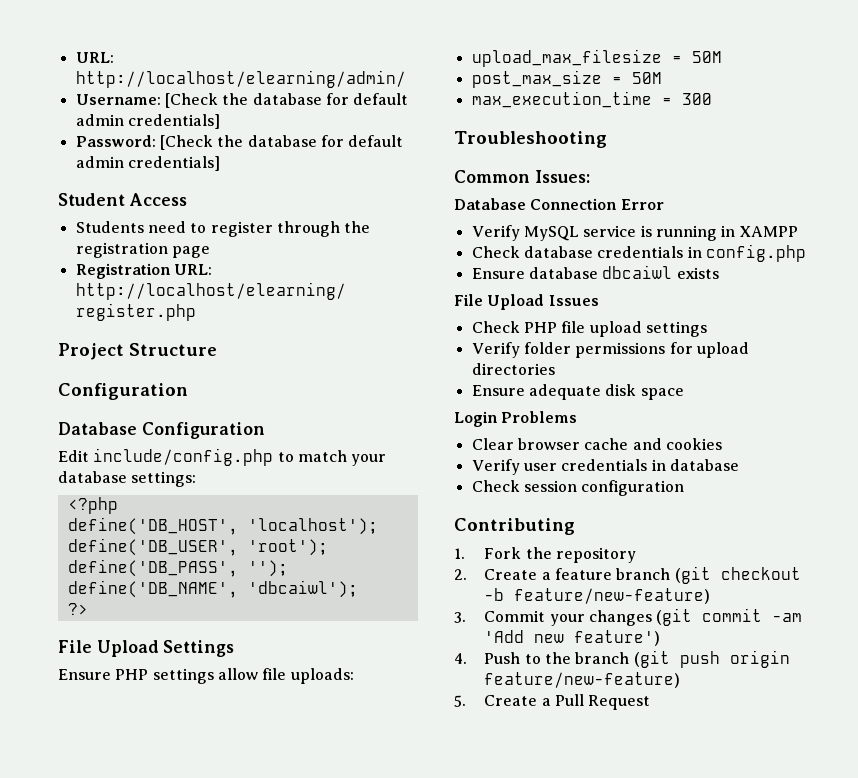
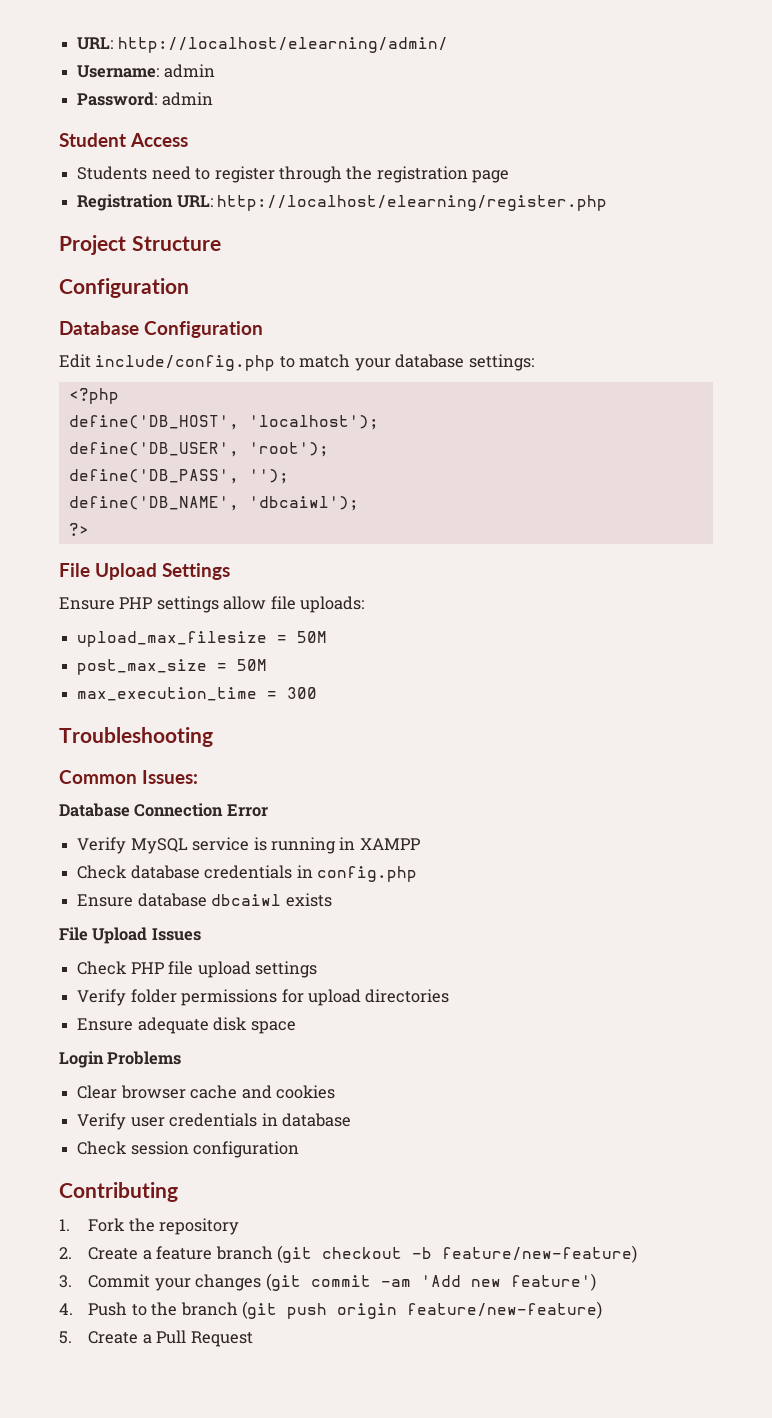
[164,93,409,108] [75,114,220,129] [Check the database for default admin credentials] -> [163,64,215,78] admin
[159,135,404,150] [75,156,220,171] [Check the database for default admin credentials] -> [161,92,213,106] admin

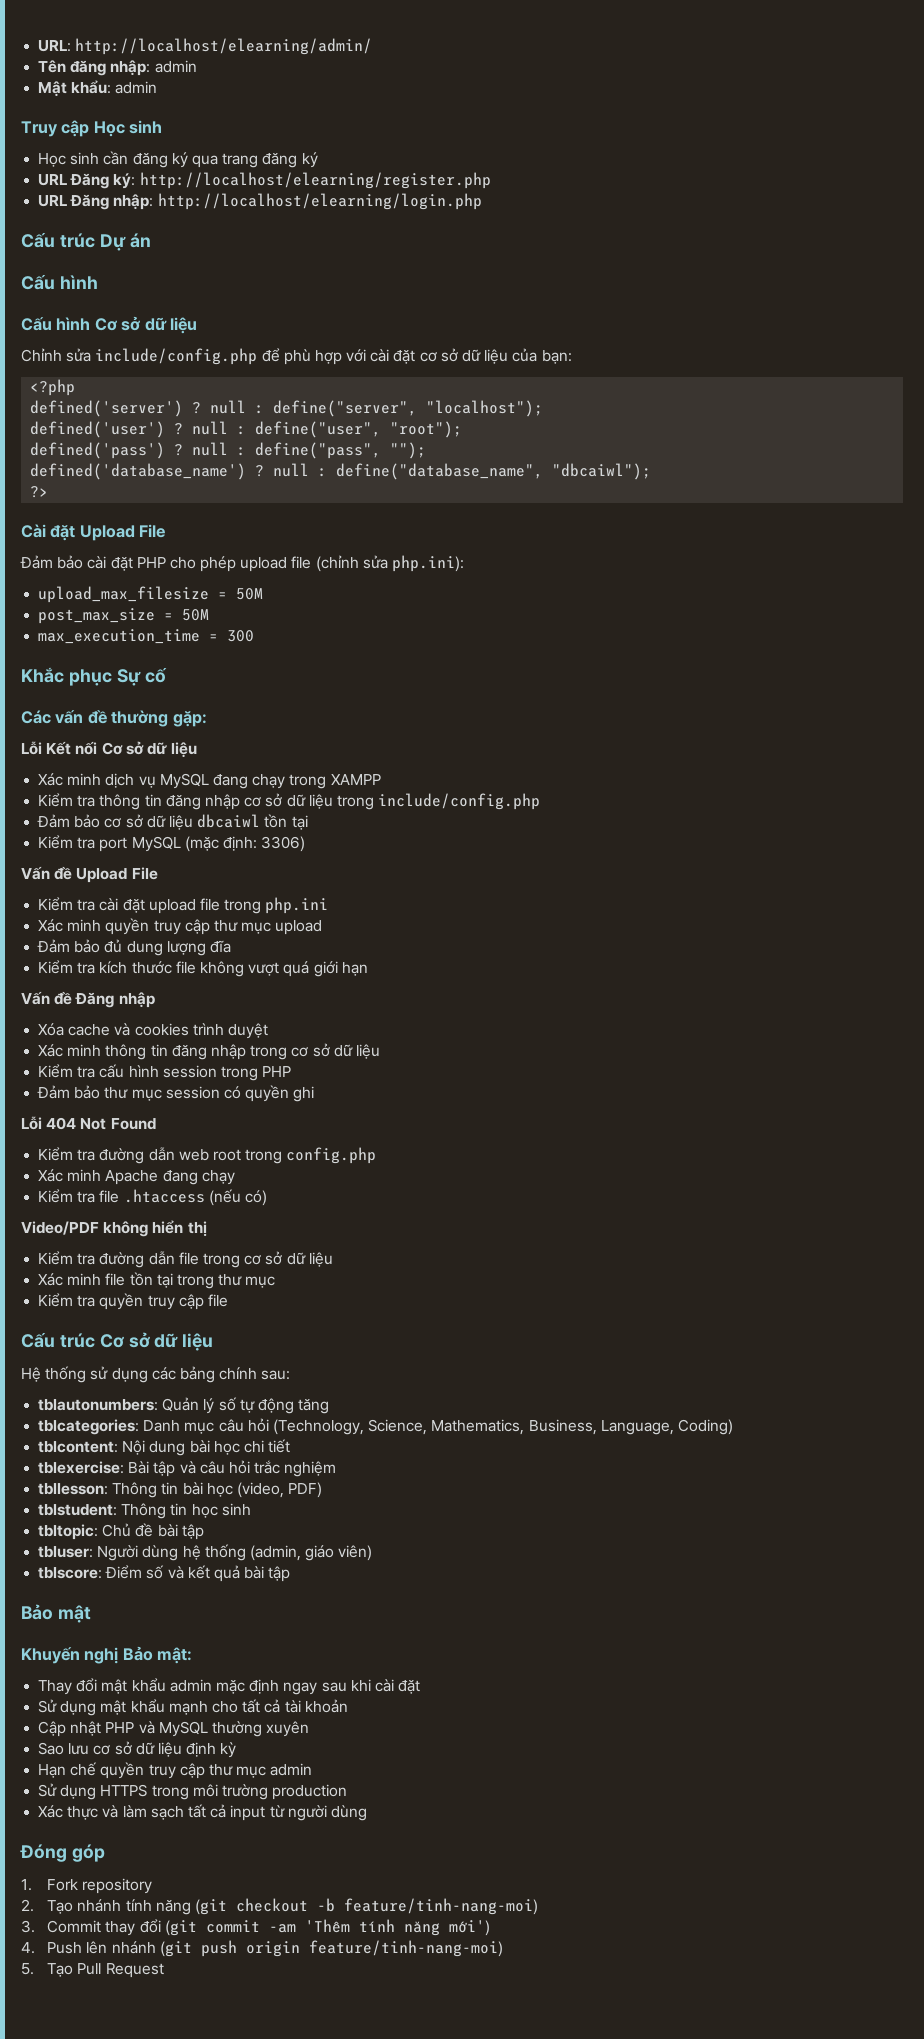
[77,64,215,78] [77,92,213,106] [59,133,188,147] [77,166,510,183] [77,194,608,211] [59,235,221,255] [59,278,189,298] [59,321,263,338] [59,354,534,371] [68,388,119,404] [68,415,379,430] [68,442,329,457] [68,469,289,484] [68,496,359,511] [68,523,89,536] [59,563,230,580] [59,596,365,613] Username: admin // Password: admin // Student Access // Students need to register through the registration page // Registration URL: http://localhost/elearning/register.php // Project Structure // Configuration // Database Configuration // Edit include/config.php to match your database settings: // <?php // define('DB_HOST', 'localhost'); // define('DB_USER', 'root'); // define('DB_PASS', ''); // define('DB_NAME', 'dbcaiwl'); // ?> // File Upload Settings // Ensure PHP settings allow file uploads: -> [38,60,197,76] [38,80,158,97] [21,120,163,137] [38,151,318,168] [38,172,491,189] [38,193,482,210] [21,232,151,251] [21,274,98,290] [21,316,198,334] [21,348,572,365] [30,379,76,396] [30,400,544,417] [30,421,463,438] [30,442,427,459] [30,463,652,480] [30,486,49,498] [21,524,166,541] [20,555,465,572] Tên đăng nhập: admin // Mật khẩu: admin // Truy cập Học sinh // Học sinh cần đăng ký qua trang đăng ký // URL Đăng ký: http://localhost/elearning/register.php // URL Đăng nhập: http://localhost/elearning/login.php // Cấu trúc Dự án // Cấu hình // Cấu hình Cơ sở dữ liệu // Chỉnh sửa include/config.php để phù hợp với cài đặt cơ sở dữ liệu của bạn: // <?php // defined('server') ? null : define("server", "localhost"); // defined('user') ? null : define("user", "root"); // defined('pass') ? null : define("pass", ""); // defined('database_name') ? null : define("database_name", "dbcaiwl"); // ?> // Cài đặt Upload File // Đảm bảo cài đặt PHP cho phép upload file (chỉnh sửa php.ini):
[59,727,213,747] [59,770,198,784] [59,803,268,817] [77,837,420,854] [77,865,417,882] [77,893,332,907] [59,927,201,944] [77,961,317,978] [77,989,450,1006] [77,1017,296,1034] [59,1051,182,1068] [77,1085,335,1099] [77,1113,351,1130] [77,1141,300,1158] [59,1182,178,1202] Troubleshooting // Common Issues: // Database Connection Error // Verify MySQL service is running in XAMPP // Check database credentials in config.php // Ensure database dbcaiwl exists // File Upload Issues // Check PHP file upload settings // Verify folder permissions for upload directories // Ensure adequate disk space // Login Problems // Clear browser cache and cookies // Verify user credentials in database // Check session configuration // Contributing -> [21,667,167,686] [21,710,207,727] [21,741,198,758] [38,773,381,789] [38,793,541,810] [37,814,308,830] [38,835,306,852] [21,866,158,883] [38,897,329,914] [38,918,323,935] [37,939,231,956] [38,960,368,977] [21,991,155,1008] [38,1023,268,1039] [38,1043,380,1060] [38,1064,292,1081] [37,1085,315,1102] [21,1116,156,1130] [38,1147,377,1164] [38,1169,235,1185] [38,1189,267,1206] [21,1220,207,1237] [38,1251,333,1268] [38,1272,276,1289] [38,1293,228,1310] [21,1332,214,1351] [21,1366,291,1383] [38,1397,330,1414] [38,1418,733,1435] [38,1439,291,1456] [38,1460,337,1477] [38,1482,323,1498] [38,1503,251,1519] [38,1523,204,1540] [38,1544,373,1561] [38,1565,291,1582] [21,1604,91,1623] [21,1646,193,1664] [38,1678,421,1695] [38,1699,348,1716] [38,1721,310,1737] [38,1741,237,1758] [38,1762,313,1779] [38,1783,348,1800] [38,1804,367,1821] [20,1844,105,1862] Khắc phục Sự cố // Các vấn đề thường gặp: // Lỗi Kết nối Cơ sở dữ liệu // Xác minh dịch vụ MySQL đang chạy trong XAMPP // Kiểm tra thông tin đăng nhập cơ sở dữ liệu trong include/config.php // Đảm bảo cơ sở dữ liệu dbcaiwl tồn tại // Kiểm tra port MySQL (mặc định: 3306) // Vấn đề Upload File // Kiểm tra cài đặt upload file trong php.ini // Xác minh quyền truy cập thư mục upload // Đảm bảo đủ dung lượng đĩa // Kiểm tra kích thước file không vượt quá giới hạn // Vấn đề Đăng nhập // Xóa cache và cookies trình duyệt // Xác minh thông tin đăng nhập trong cơ sở dữ liệu // Kiểm tra cấu hình session trong PHP // Đảm bảo thư mục session có quyền ghi // Lỗi 404 Not Found // Kiểm tra đường dẫn web root trong config.php // Xác minh Apache đang chạy // Kiểm tra file .htaccess (nếu có) // Video/PDF không hiển thị // Kiểm tra đường dẫn file trong cơ sở dữ liệu // Xác minh file tồn tại trong thư mục // Kiểm tra quyền truy cập file // Cấu trúc Cơ sở dữ liệu // Hệ thống sử dụng các bảng chính sau: // tblautonumbers: Quản lý số tự động tăng // tblcategories: Danh mục câu hỏi (Technology, Science, Mathematics, Business, Language, Coding) // tblcontent: Nội dung bài học chi tiết // tblexercise: Bài tập và câu hỏi trắc nghiệm // tbllesson: Thông tin bài học (video, PDF) // tblstudent: Thông tin học sinh // tbltopic: Chủ đề bài tập // tbluser: Người dùng hệ thống (admin, giáo viên) // tblscore: Điểm số và kết quả bài tập // Bảo mật // Khuyến nghị Bảo mật: // Thay đổi mật khẩu admin mặc định ngay sau khi cài đặt // Sử dụng mật khẩu mạnh cho tất cả tài khoản // Cập nhật PHP và MySQL thường xuyên // Sao lưu cơ sở dữ liệu định kỳ // Hạn chế quyền truy cập thư mục admin // Sử dụng HTTPS trong môi trường production // Xác thực và làm sạch tất cả input từ người dùng // Đóng góp
[128,1218,155,1232] the -> (79, 1885) none
[88,1246,273,1260] Create a feature branch -> [47,1899,191,1915] Tạo nhánh tính năng
[441,1245,637,1263] feature/new-feature) -> [344,1898,539,1915] feature/tinh-nang-moi)
[154,1274,262,1291] your changes -> [105,1919,161,1936] thay đổi
[420,1273,596,1291] 'Add new feature') -> [304,1919,490,1936] 'Thêm tính năng mới')
[131,1302,238,1316] to the branch -> [86,1941,156,1954] lên nhánh
[406,1301,602,1319] feature/new-feature) -> [308,1940,503,1957] feature/tinh-nang-moi)
[88,1331,152,1344] Create a -> [47,1963,74,1977] Tạo

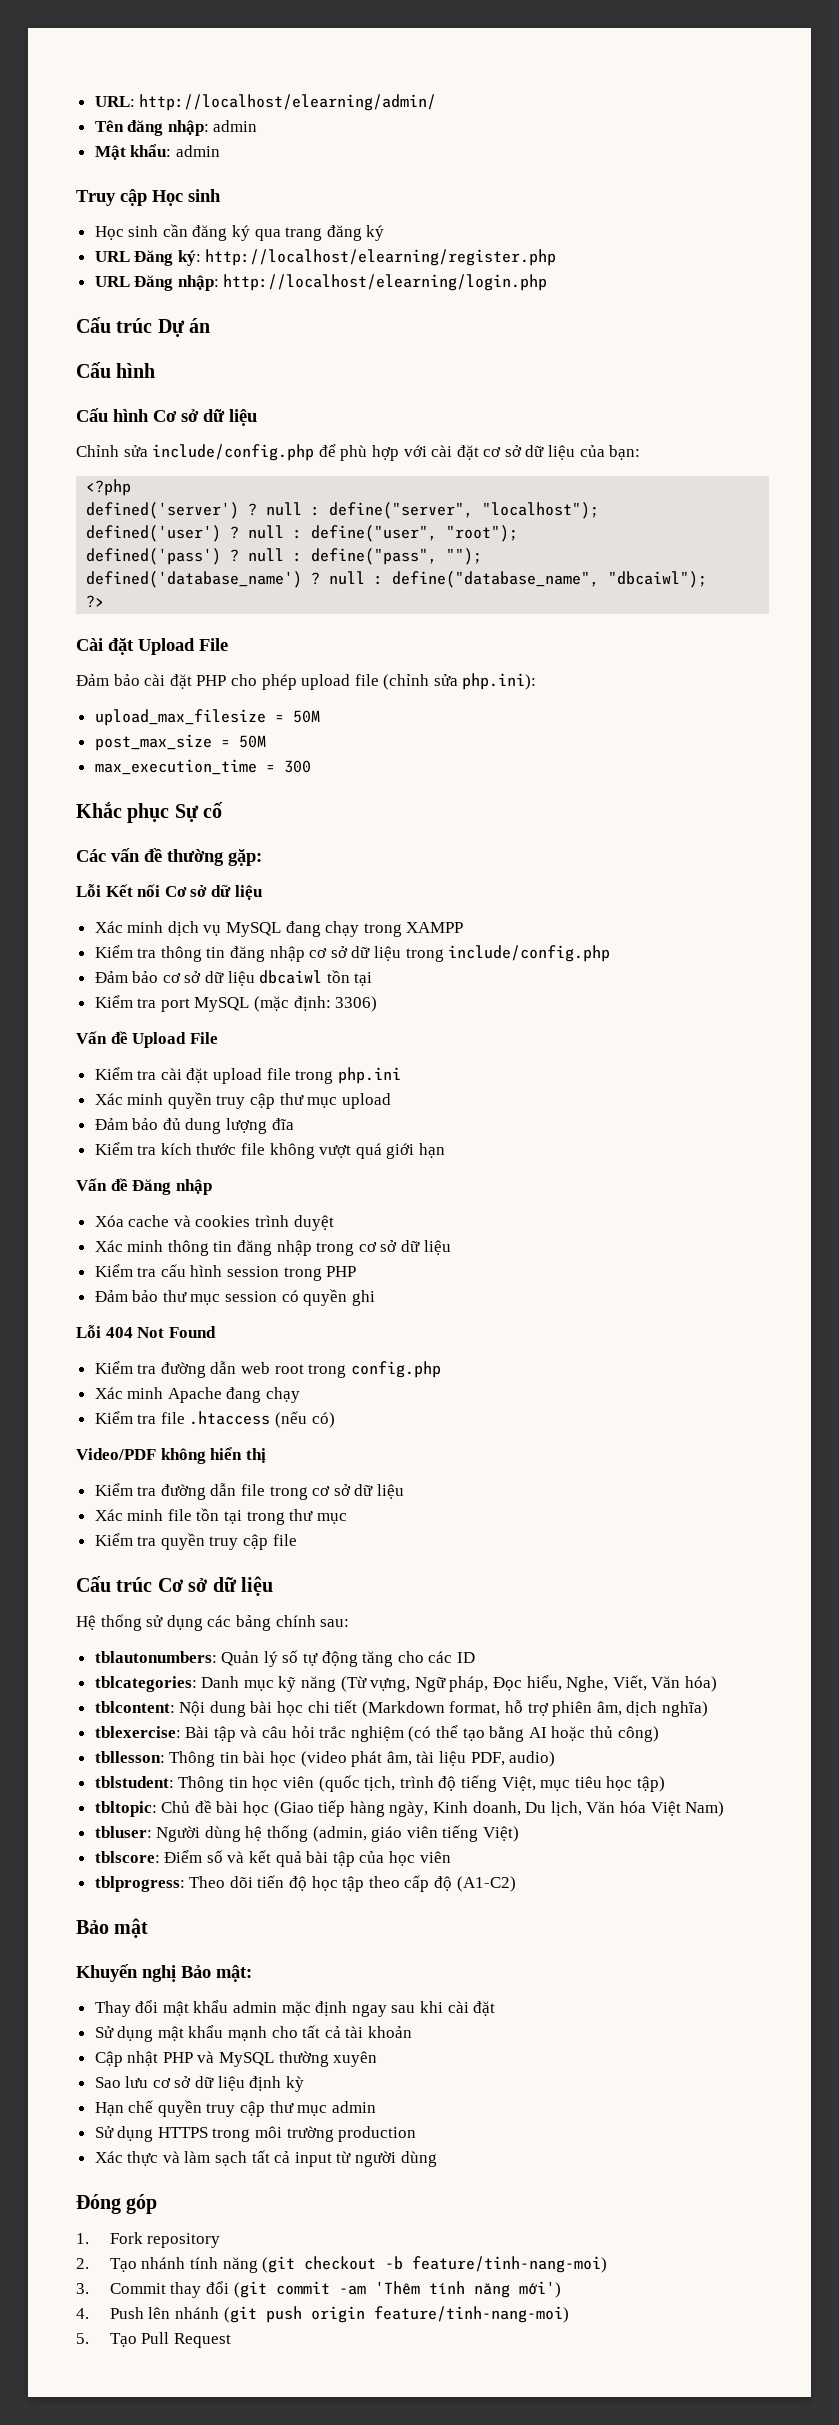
(330, 1406) none -> [397,1651,476,1663] cho các ID
[218,1418,733,1435] câu hỏi (Technology, Science, Mathematics, Business, Language, Coding) -> [278,1675,717,1692] kỹ năng (Từ vựng, Ngữ pháp, Đọc hiểu, Nghe, Viết, Văn hóa)
(291, 1446) none -> [361,1700,708,1717] (Markdown format, hỗ trợ phiên âm, dịch nghĩa)
(337, 1469) none -> [408,1725,659,1742] (có thể tạo bằng AI hoặc thủ công)
[236,1482,323,1498] [38,1503,251,1519] [38,1523,204,1540] (video, PDF) // tblstudent: Thông tin học sinh // tbltopic: Chủ đề bài tập -> [300,1751,556,1767] [94,1775,665,1792] [94,1800,725,1817] (video phát âm, tài liệu PDF, audio) // tblstudent: Thông tin học viên (quốc tịch, trình độ tiếng Việt, mục tiêu học tập) // tbltopic: Chủ đề bài học (Giao tiếp hàng ngày, Kinh doanh, Du lịch, Văn hóa Việt Nam)
[338,1545,373,1561] viên) -> [406,1825,520,1842] viên tiếng Việt)
(291, 1574) none -> [359,1851,451,1866] [94,1875,516,1892] của học viên // tblprogress: Theo dõi tiến độ học tập theo cấp độ (A1-C2)

